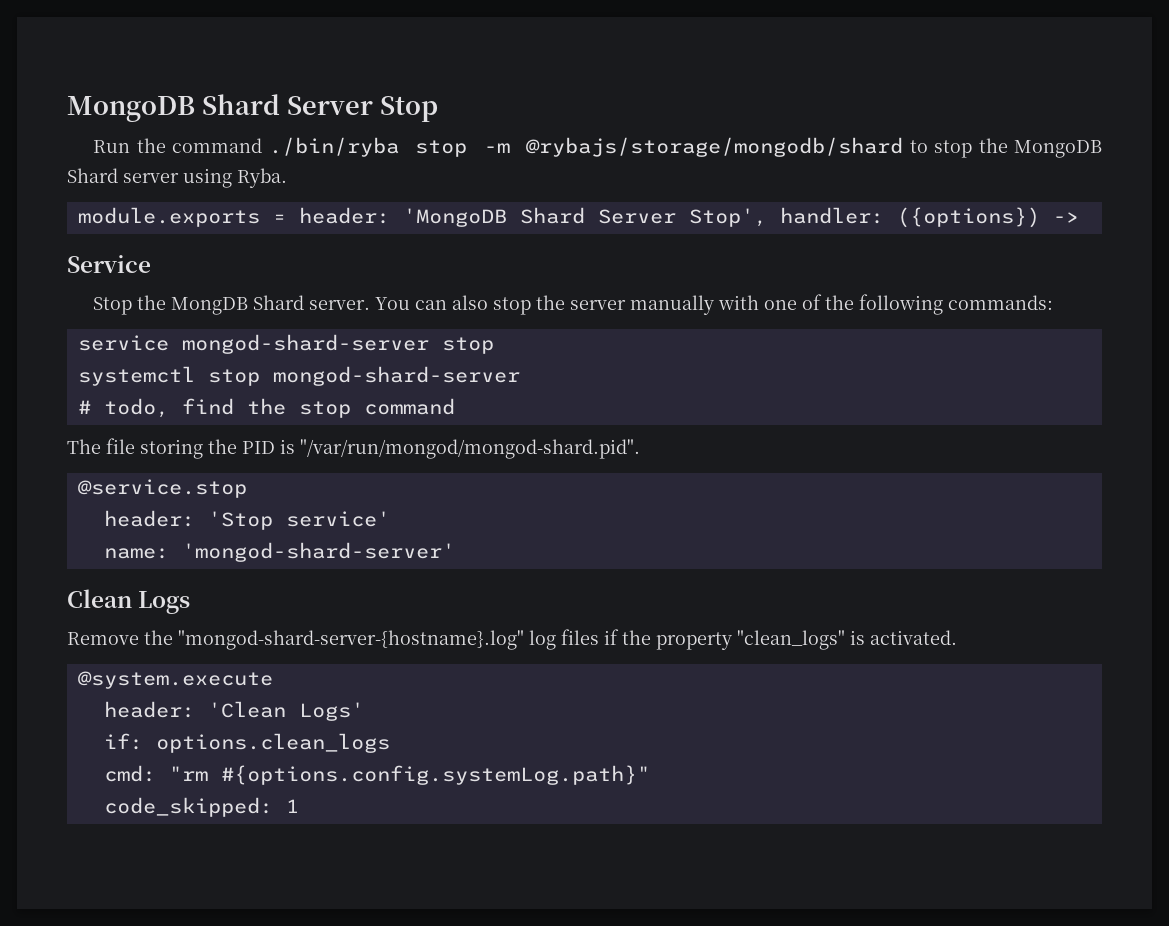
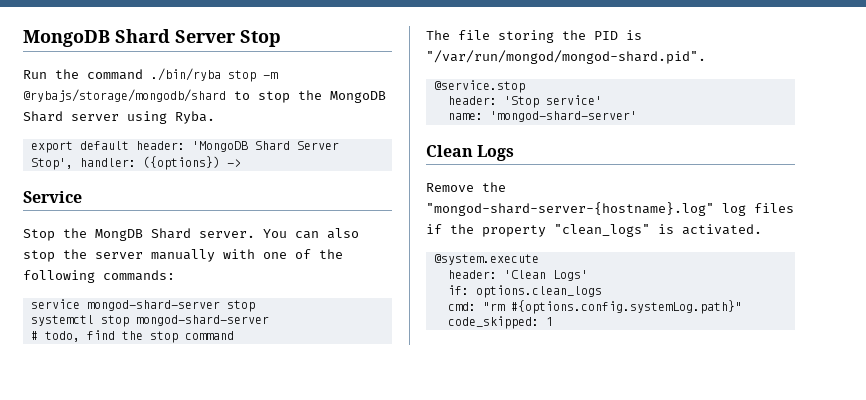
[77,207,286,227] module.exports = -> [30,141,129,153] export default

